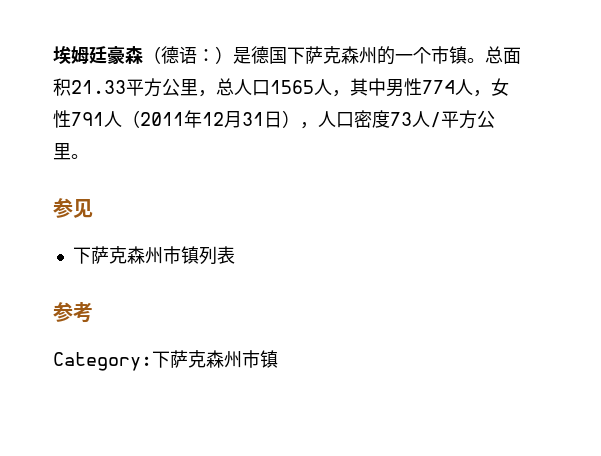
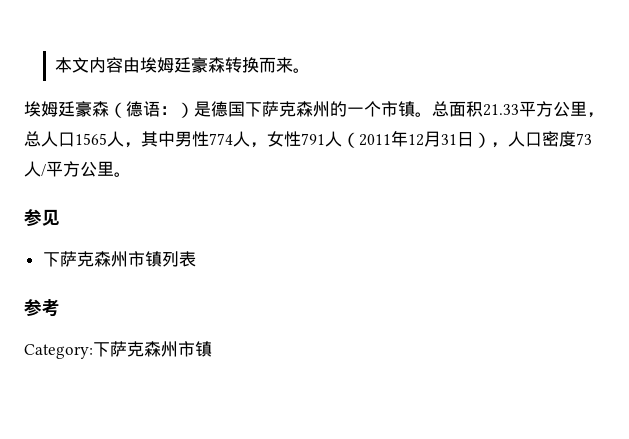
(53, 55) none -> [55,57,311,73] 本文内容由埃姆廷豪森转换而来。 //

